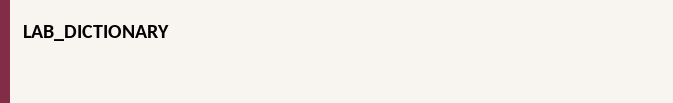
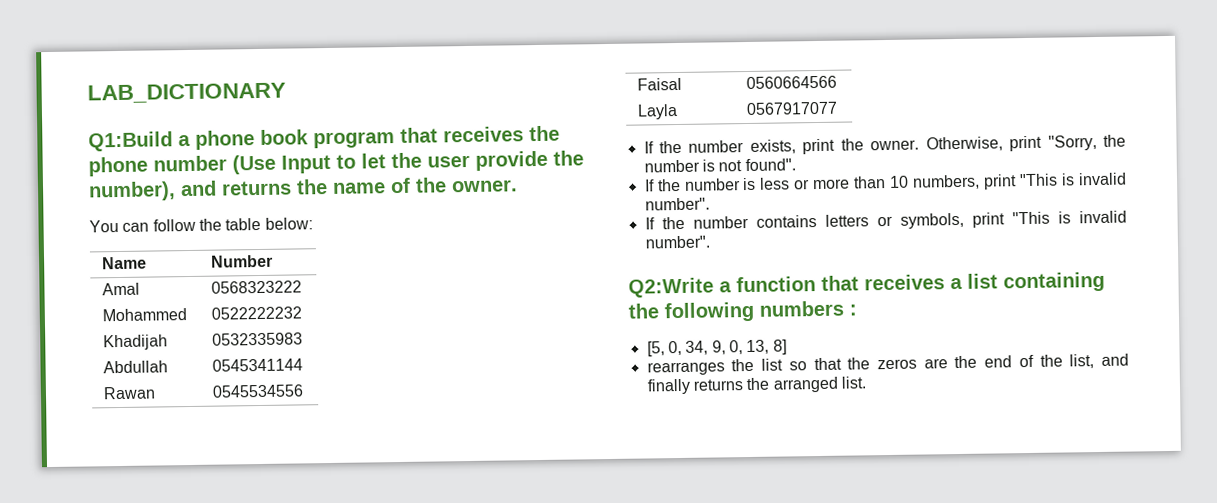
(169, 33) none -> [88,125,560,152] [88,150,584,177] [88,177,518,202] [89,217,313,233] [102,256,148,270] [211,254,274,268] [102,282,141,296] [211,280,303,294] [102,308,188,322] [211,306,303,320] [103,334,169,351] [212,332,304,346] [103,360,169,374] [212,358,304,372] [103,386,157,400] [212,384,305,398] [637,77,683,91] [746,75,838,90] [637,103,679,120] [746,101,839,116] [643,134,1126,155] [643,158,796,173] [643,172,1127,192] [644,197,710,211] [644,210,1127,230] [644,235,710,249] [628,271,1105,298] [628,300,857,323] [646,339,787,357] [646,353,1129,376] [646,376,866,395] // Q1:Build a phone book program that receives the phone number (Use Input to let the user provide the number), and returns the name of the owner. // You can follow the table below: // Name | Number // Amal | 0568323222 // Mohammed | 0522222232 // Khadijah | 0532335983 // Abdullah | 0545341144 // Rawan | 0545534556 // Faisal | 0560664566 // Layla | 0567917077 // If the number exists, print the owner. Otherwise, print "Sorry, the number is not found". // If the number is less or more than 10 numbers, print "This is invalid number". // If the number contains letters or symbols, print "This is invalid number". // Q2:Write a function that receives a list containing the following numbers : // [5, 0, 34, 9, 0, 13, 8] // rearranges the list so that the zeros are the end of the list, and finally returns the arranged list.

